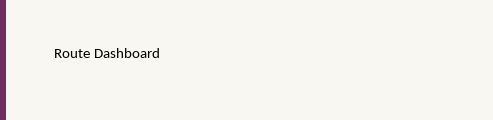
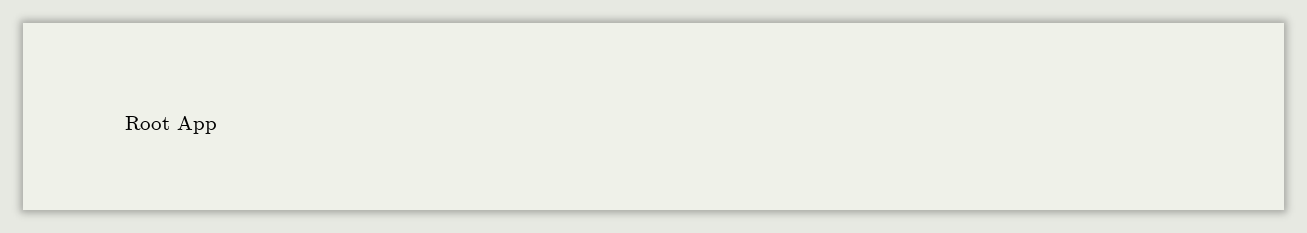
[54,48,160,58] Route Dashboard -> [125,116,217,134] Root App

